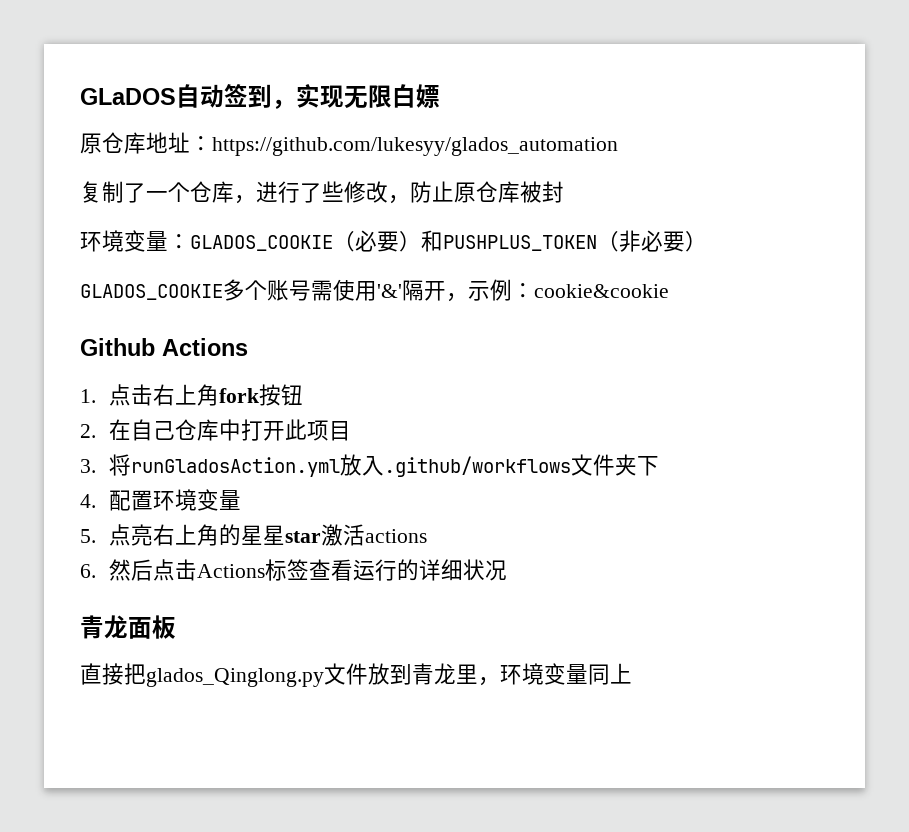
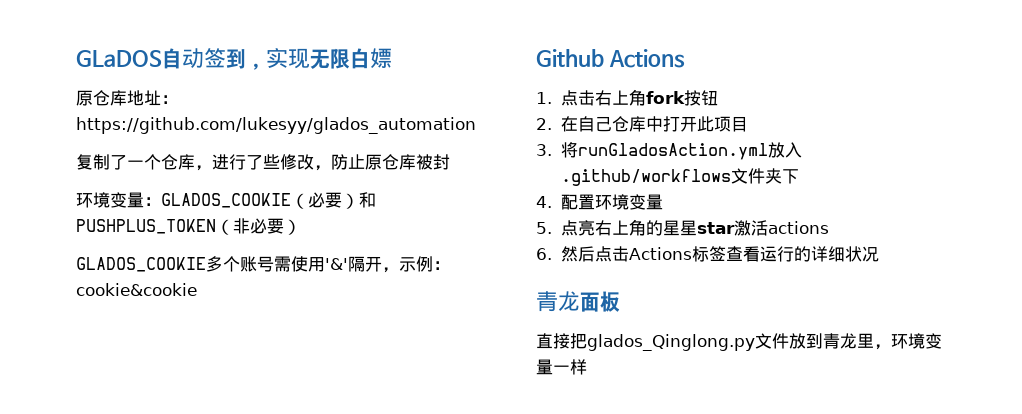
[588,663,632,685] 同上 -> [553,359,587,375] 一样

